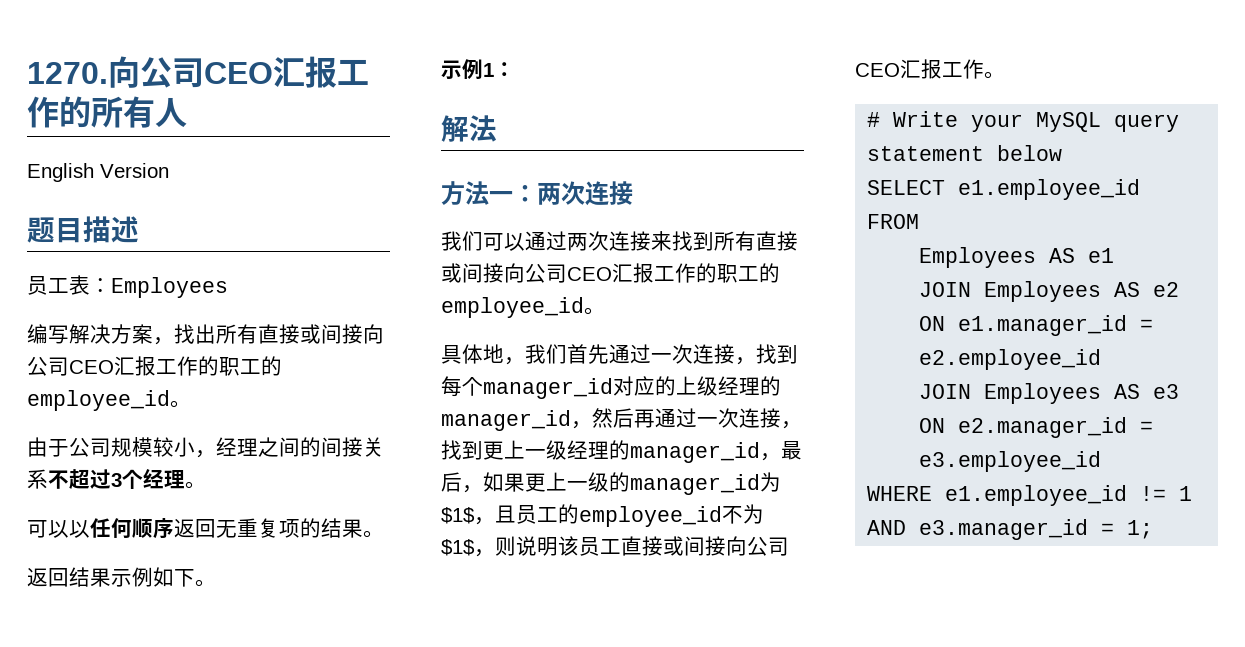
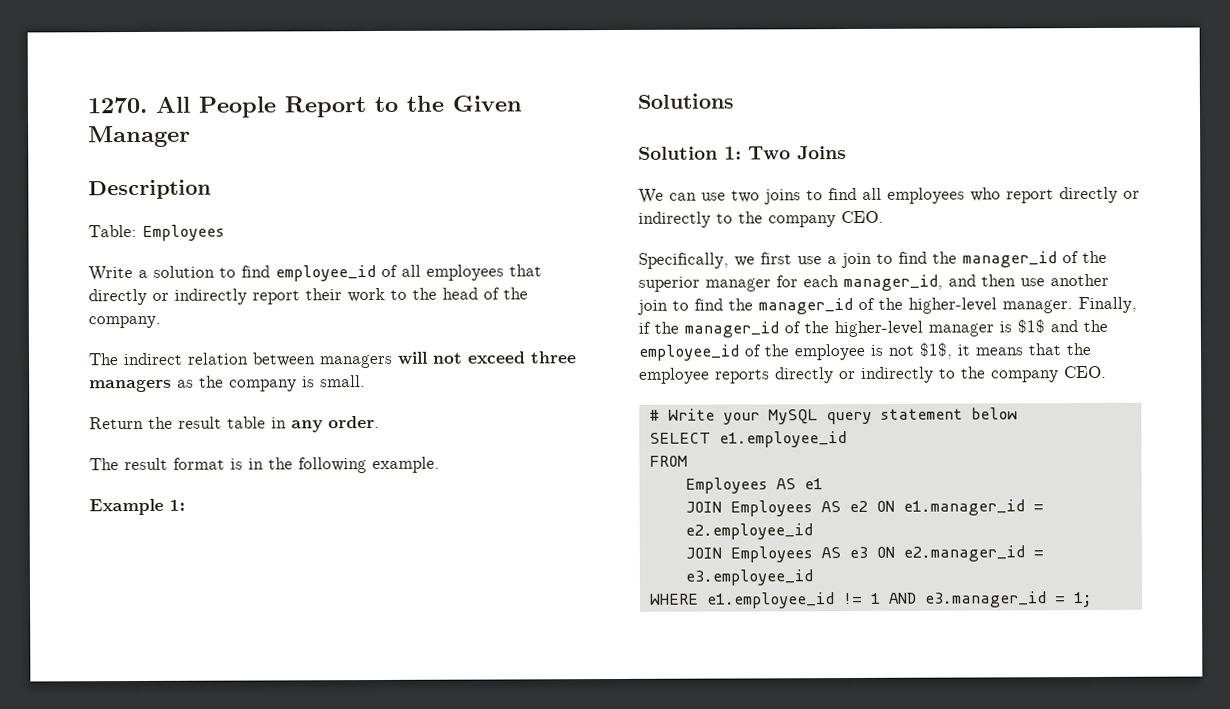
[108,56,369,88] [27,96,187,128] [27,163,169,182] [27,216,139,243] [27,275,228,298] [27,324,384,345] [27,356,282,376] [27,390,191,411] [27,437,384,458] [27,469,206,489] [27,518,384,539] [27,567,216,587] [441,59,515,79] [441,115,497,142] [441,181,633,206] [441,231,798,251] [441,263,780,283] [441,297,605,318] [441,344,798,365] [441,376,781,399] [441,408,802,431] [441,440,802,463] [441,472,781,495] [441,504,764,527] [441,536,789,557] [855,59,1005,79] 向公司CEO汇报工作的所有人 // English Version // 题目描述 // 员工表：Employees // 编写解决方案，找出所有直接或间接向公司CEO汇报工作的职工的employee_id。 // 由于公司规模较小，经理之间的间接关系不超过3个经理。 // 可以以任何顺序返回无重复项的结果。 // 返回结果示例如下。 // 示例1： // 解法 // 方法一：两次连接 // 我们可以通过两次连接来找到所有直接或间接向公司CEO汇报工作的职工的employee_id。 // 具体地，我们首先通过一次连接，找到每个manager_id对应的上级经理的manager_id，然后再通过一次连接，找到更上一级经理的manager_id，最后，如果更上一级的manager_id为$1$，且员工的employee_id不为$1$，则说明该员工直接或间接向公司CEO汇报工作。 -> [155,95,522,118] [88,125,191,148] [88,179,211,200] [88,224,225,241] [88,264,542,282] [88,287,528,306] [88,315,161,329] [88,351,577,369] [89,375,366,393] [89,415,380,433] [89,456,440,474] [89,498,185,516] [637,93,734,109] [638,146,847,160] [638,186,1140,205] [638,210,884,228] [638,250,1107,269] [638,273,1109,292] [637,296,1137,315] [638,319,1108,338] [638,342,1092,361] [639,365,1107,384] All People Report to the Given Manager // Description // Table: Employees // Write a solution to find employee_id of all employees that directly or indirectly report their work to the head of the company. // The indirect relation between managers will not exceed three managers as the company is small. // Return the result table in any order. // The result format is in the following example. // Example 1: // Solutions // Solution 1: Two Joins // We can use two joins to find all employees who report directly or indirectly to the company CEO. // Specifically, we first use a join to find the manager_id of the superior manager for each manager_id, and then use another join to find the manager_id of the higher-level manager. Finally, if the manager_id of the higher-level manager is $1$ and the employee_id of the employee is not $1$, it means that the employee reports directly or indirectly to the company CEO.

